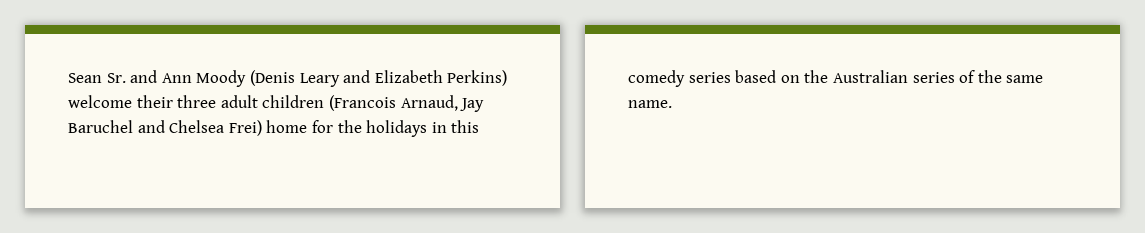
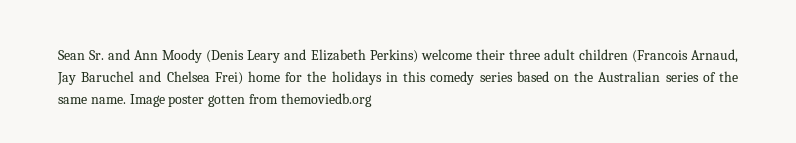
(672, 104) none -> [129,93,372,107] Image poster gotten from themoviedb.org

